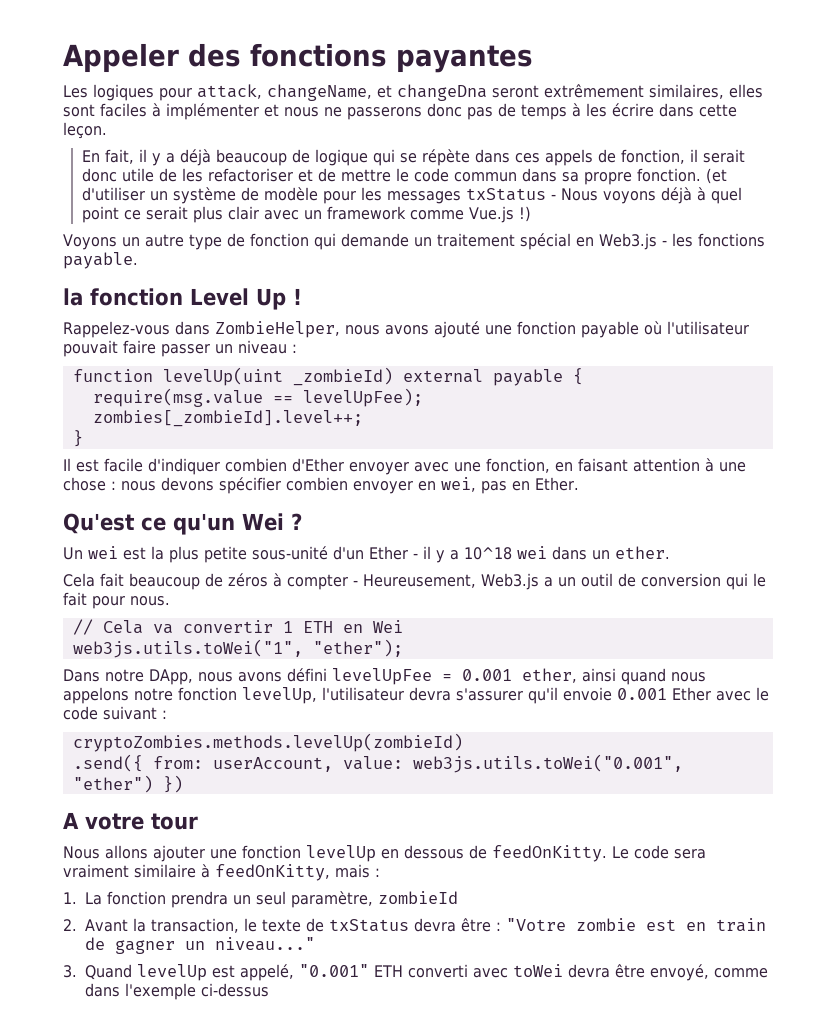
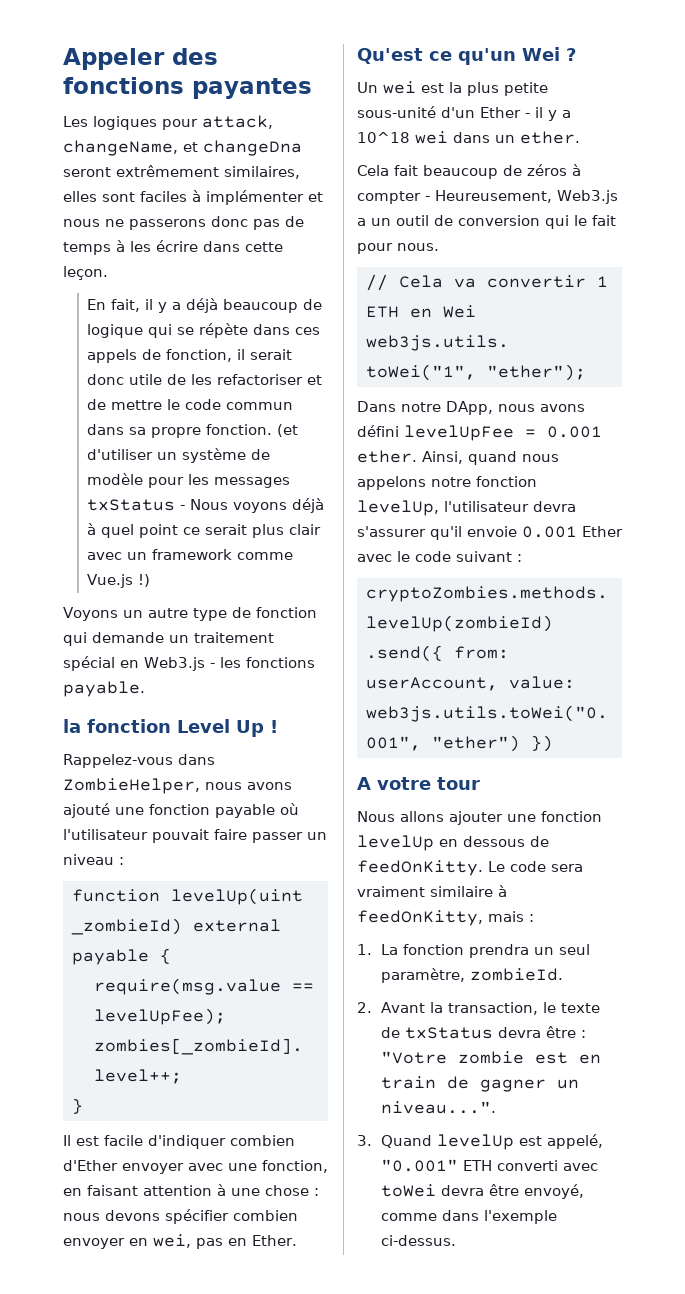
[522,668,616,683] ether, ainsi -> [357,450,463,464] ether. Ainsi,
[378,891,458,904] zombieId -> [469,968,563,981] zombieId.
[215,937,315,951] niveau..." -> [380,1101,496,1114] niveau...".
[201,983,269,997] ci-dessus -> [380,1235,456,1246] ci-dessus.

